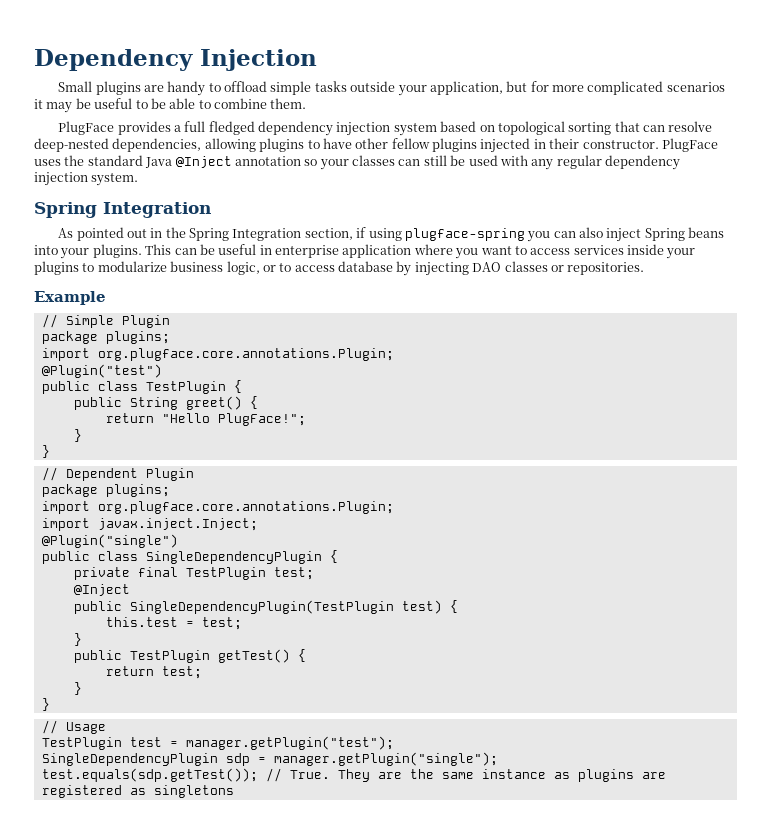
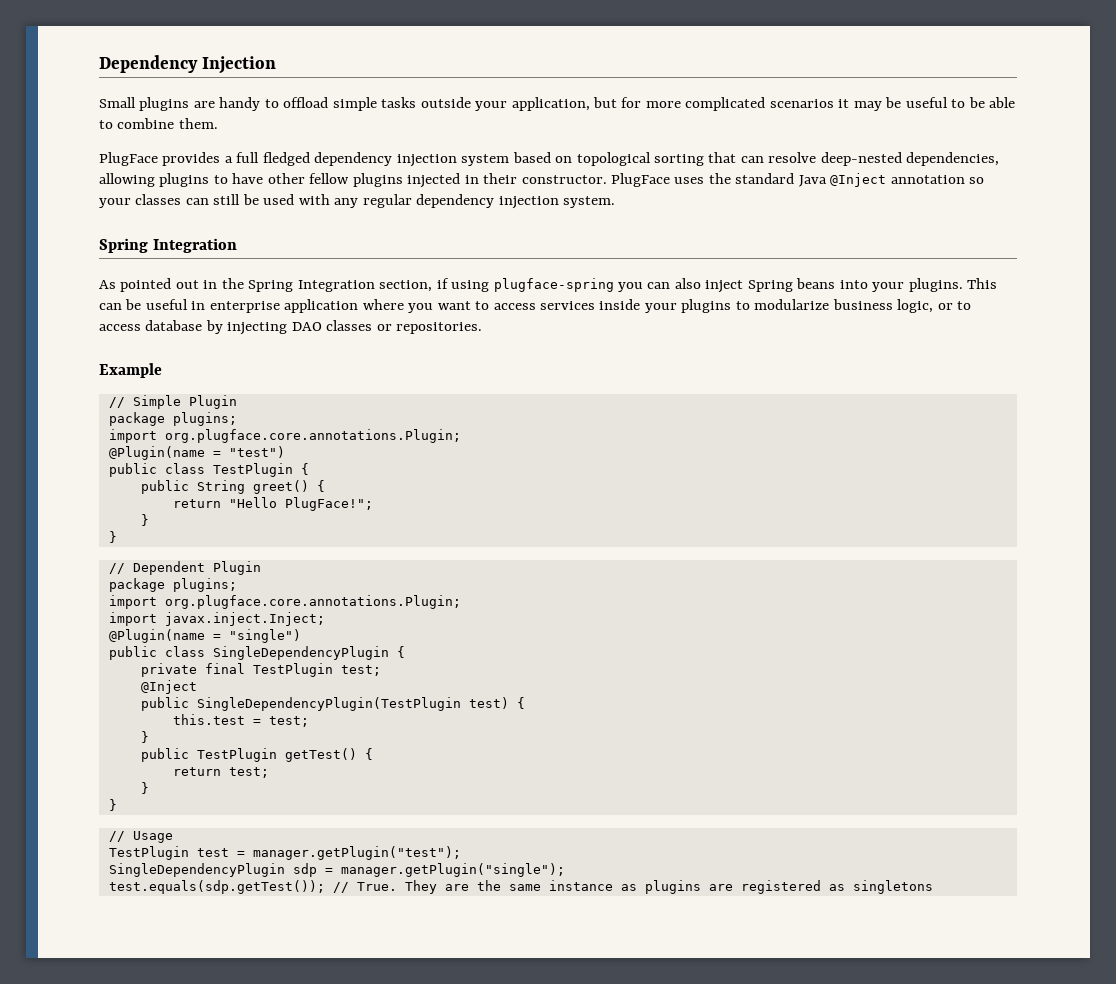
[41,364,162,378] @Plugin("test") -> [108,446,285,460] @Plugin(name = "test")
[41,534,178,548] @Plugin("single") -> [108,629,301,643] @Plugin(name = "single")

